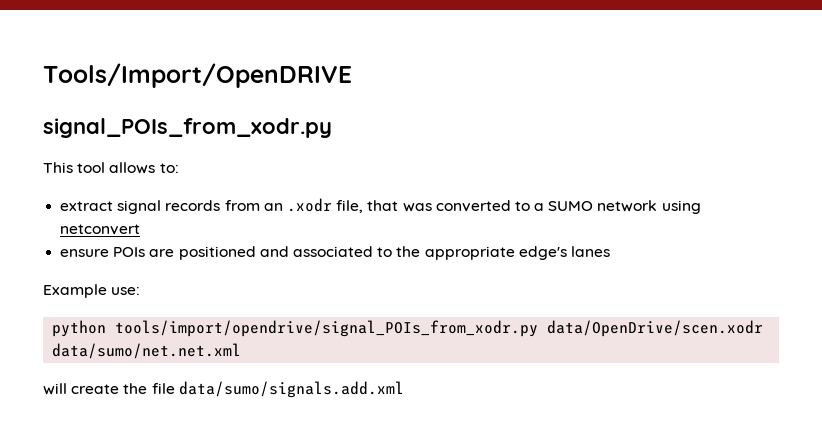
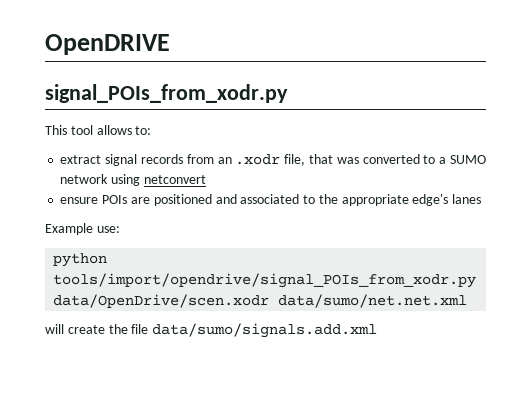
[43,63,352,88] Tools/Import/OpenDRIVE -> [45,34,170,55] OpenDRIVE

